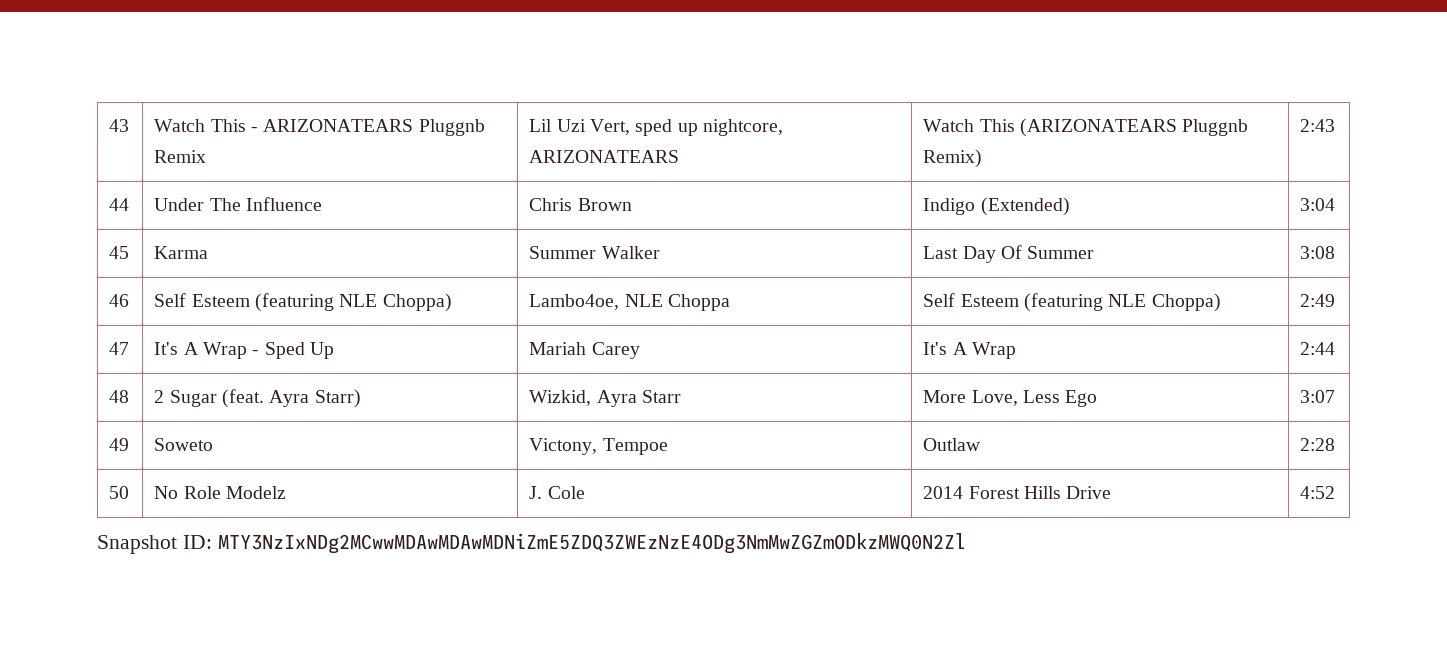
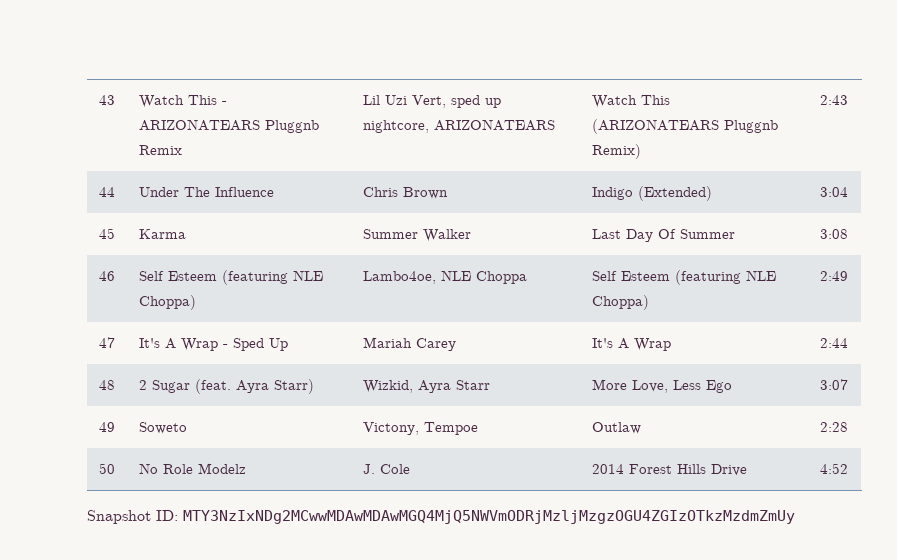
[217,533,966,554] MTY3NzIxNDg2MCwwMDAwMDAwMDNiZmE5ZDQ3ZWEzNzE4ODg3NmMwZGZmODkzMWQ0N2Zl -> [183,510,795,524] MTY3NzIxNDg2MCwwMDAwMDAwMGQ4MjQ5NWVmODRjMzljMzgzOGU4ZGIzOTkzMzdmZmUy

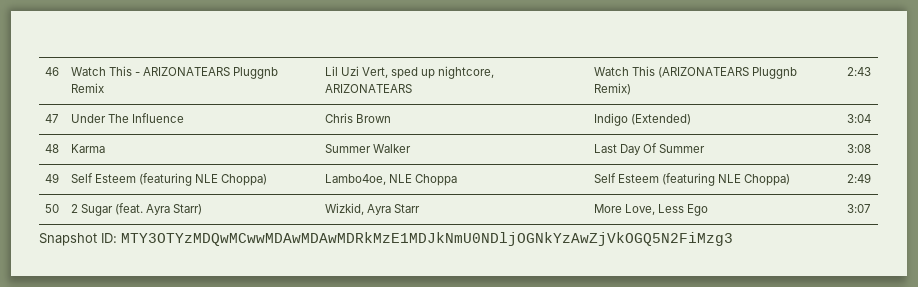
[98,95,115,105] 43 -> [44,67,59,76] 46
[98,187,115,197] 44 -> [44,114,59,123] 47
[98,228,115,239] 45 -> [44,144,59,153] 48
[98,271,115,281] 46 -> [44,173,59,183] 49
[98,337,115,348] [138,338,288,351] [362,337,456,351] [591,338,671,351] [819,338,848,348] [98,380,115,390] 47 | It's A Wrap - Sped Up | Mariah Carey | It's A Wrap | 2:44 // 48 -> [44,204,59,213] 50
[98,422,115,432] [138,422,187,434] [362,422,478,435] [591,422,641,434] [819,422,848,432] [98,463,115,474] [138,463,246,474] [362,464,410,474] [591,464,747,476] [819,463,848,474] // 49 | Soweto | Victony, Tempoe | Outlaw | 2:28 // 50 | No Role Modelz | J. Cole | 2014 Forest Hills Drive | 4:52 -> (871, 208) none
[183,510,795,524] MTY3NzIxNDg2MCwwMDAwMDAwMGQ4MjQ5NWVmODRjMzljMzgzOGU4ZGIzOTkzMzdmZmUy -> [121,232,733,246] MTY3OTYzMDQwMCwwMDAwMDAwMDRkMzE1MDJkNmU0NDljOGNkYzAwZjVkOGQ5N2FiMzg3

